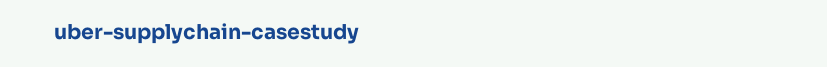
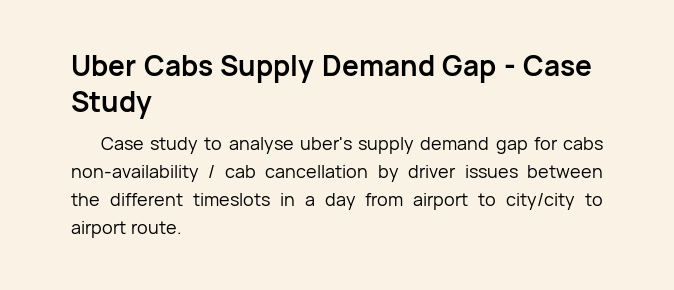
[54,23,359,44] uber-supplychain-casestudy -> [71,55,593,83] [71,91,152,119] [100,137,603,154] [71,165,604,182] [71,193,603,210] [71,221,182,238] Uber Cabs Supply Demand Gap - Case Study // Case study to analyse uber's supply demand gap for cabs non-availability / cab cancellation by driver issues between the different timeslots in a day from airport to city/city to airport route.

